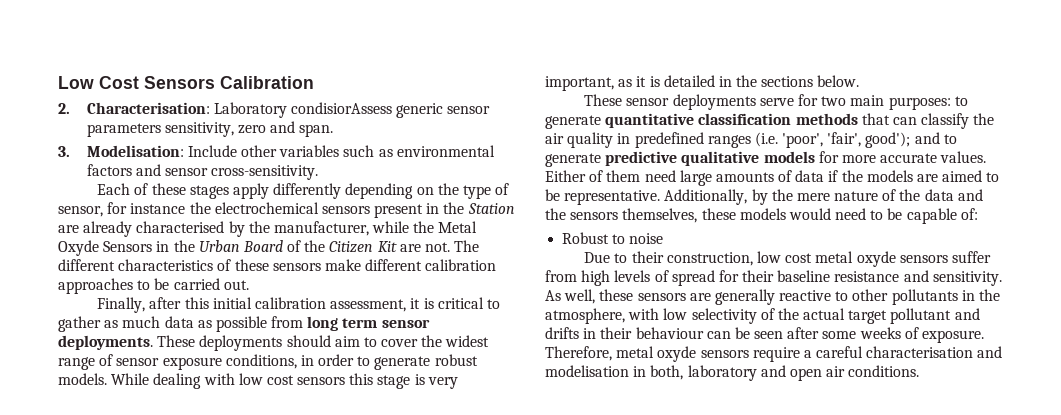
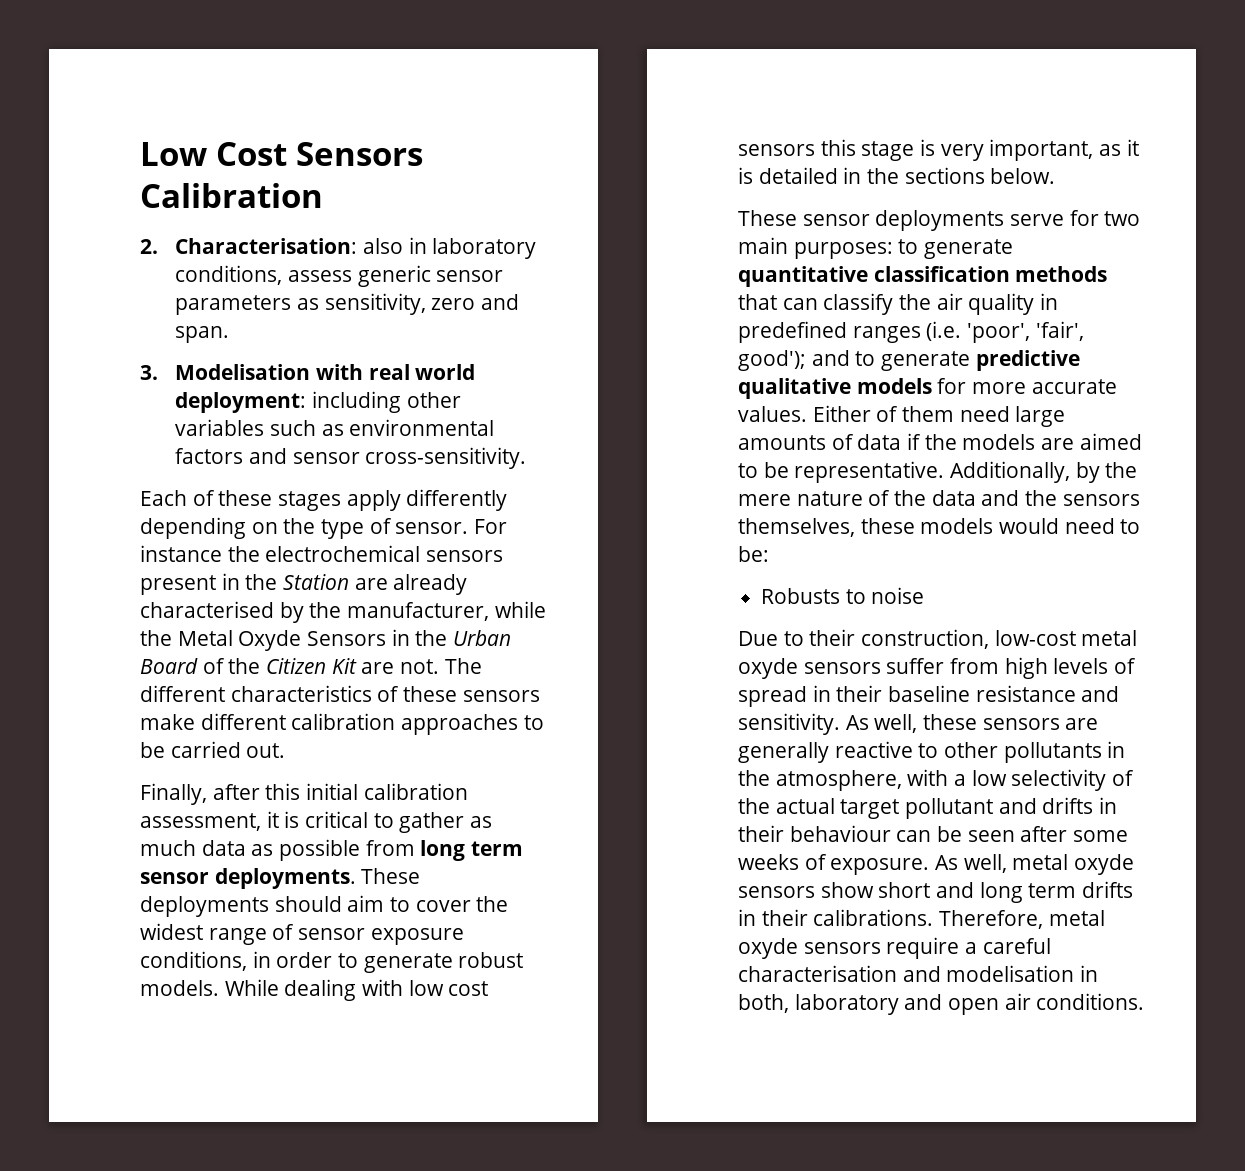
[213,102,392,118] Laboratory condisiorAssess -> [362,237,537,259] [175,265,352,285] also in laboratory conditions, assess
(161, 130) none -> [296,298,319,310] as
[86,145,237,157] Modelisation: Include -> [175,364,476,380] [175,391,401,413] Modelisation with real world deployment: including
[58,202,128,217] sensor, for -> [395,519,508,534] sensor. For
[887,208,978,224] [562,232,610,244] be capable of: // Robust -> [738,546,769,562] [761,588,841,604] be: // Robusts
[757,251,813,263] low cost -> [994,630,1076,646] low-cost
[718,270,739,282] for -> [812,685,831,702] in
(660, 314) none -> [954,774,967,786] a
(985, 336) none -> [935,854,1135,875] [738,881,1134,903] [738,909,934,926] As well, metal oxyde sensors show short and long term drifts in their calibrations.

